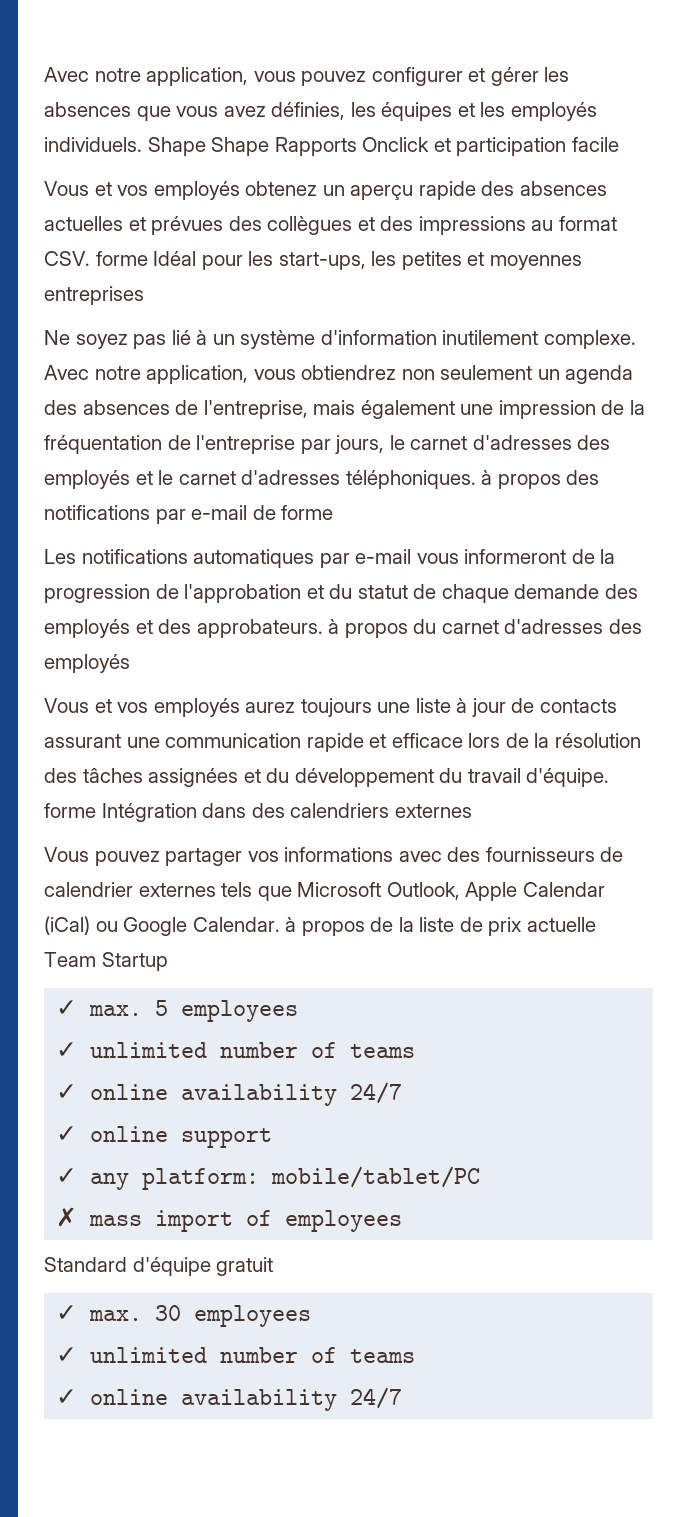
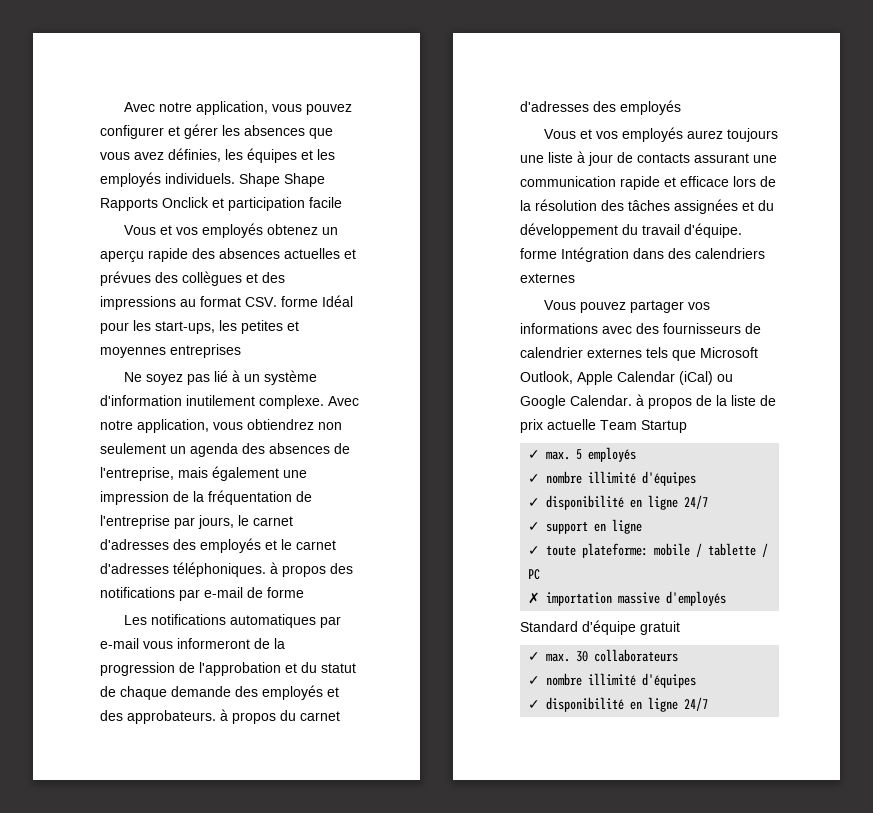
[181,1000,299,1022] [56,1042,416,1058] [56,1084,338,1106] employees // ✓ unlimited number of teams // ✓ online availability -> [588,447,637,462] [528,471,697,486] [528,495,679,510] employés // ✓ nombre illimité d'équipes // ✓ disponibilité en ligne
[90,1126,169,1142] online -> (541, 526) none
[56,1166,481,1190] [56,1207,403,1232] // ✓ any platform: mobile/tablet/PC // ✗ mass import of employees -> [594,519,643,534] [528,543,769,558] [528,569,541,580] [528,591,727,606] en ligne // ✓ toute plateforme: mobile / tablette / PC // ✗ importation massive d'employés
[194,1305,312,1327] [56,1347,416,1363] [56,1389,338,1411] employees // ✓ unlimited number of teams // ✓ online availability -> [594,649,679,662] [528,673,697,688] [528,697,679,712] collaborateurs // ✓ nombre illimité d'équipes // ✓ disponibilité en ligne

